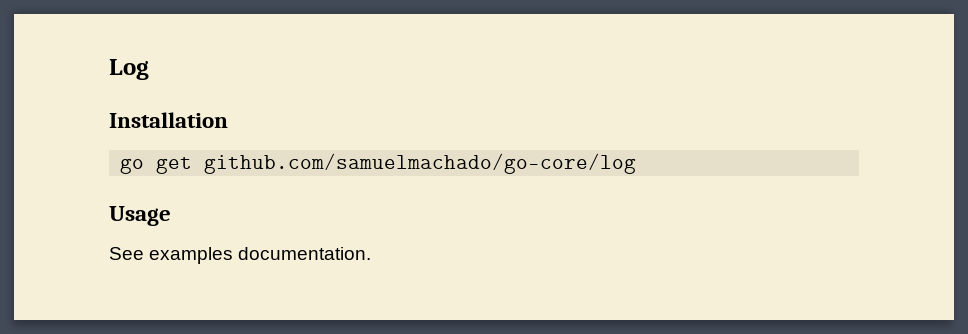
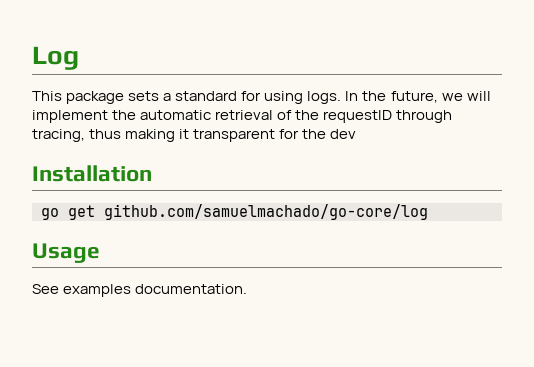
(149, 69) none -> [32,91,491,104] [32,110,453,123] [32,129,357,142] // This package sets a standard for using logs. In the future, we will implement the automatic retrieval of the requestID through tracing, thus making it transparent for the dev

